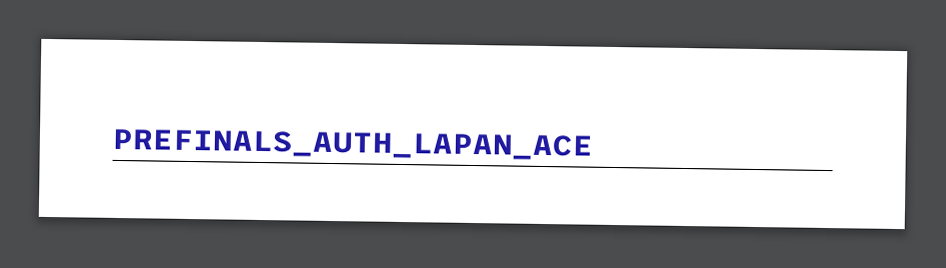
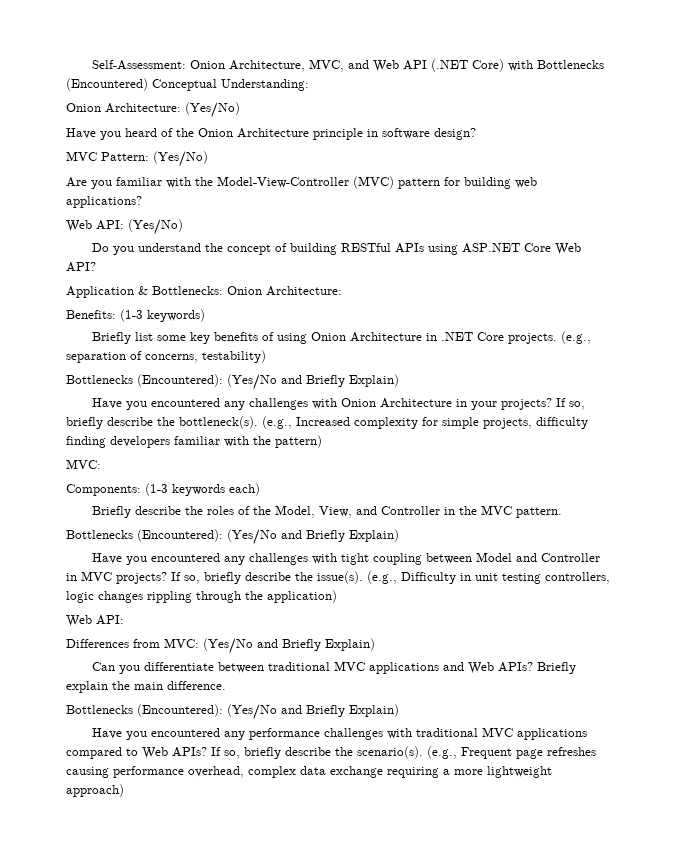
[112,128,593,161] PREFINALS_AUTH_LAPAN_ACE -> [92,59,605,72] [66,78,309,91] [66,102,240,118] [66,128,476,140] [66,151,208,167] [66,176,537,189] [66,196,142,208] [66,219,183,235] [92,243,582,255] [66,262,96,272] [66,286,342,298] [66,309,205,322] [92,331,592,344] [66,350,266,363] [66,374,399,390] [92,398,586,410] [66,416,588,429] [66,435,322,448] [66,459,101,469] [66,483,260,496] [92,505,563,518] [66,529,399,545] [92,552,601,565] [66,571,610,584] [66,590,337,603] [66,615,124,627] [66,638,375,654] [92,661,577,674] [66,681,226,693] [66,704,399,720] [92,727,588,740] [66,746,596,759] [66,766,552,778] [66,784,124,797] Self-Assessment: Onion Architecture, MVC, and Web API (.NET Core) with Bottlenecks (Encountered) Conceptual Understanding: // Onion Architecture: (Yes/No) // Have you heard of the Onion Architecture principle in software design? // MVC Pattern: (Yes/No) // Are you familiar with the Model-View-Controller (MVC) pattern for building web applications? // Web API: (Yes/No) // Do you understand the concept of building RESTful APIs using ASP.NET Core Web API? // Application & Bottlenecks: Onion Architecture: // Benefits: (1-3 keywords) // Briefly list some key benefits of using Onion Architecture in .NET Core projects. (e.g., separation of concerns, testability) // Bottlenecks (Encountered): (Yes/No and Briefly Explain) // Have you encountered any challenges with Onion Architecture in your projects? If so, briefly describe the bottleneck(s). (e.g., Increased complexity for simple projects, difficulty finding developers familiar with the pattern) // MVC: // Components: (1-3 keywords each) // Briefly describe the roles of the Model, View, and Controller in the MVC pattern. // Bottlenecks (Encountered): (Yes/No and Briefly Explain) // Have you encountered any challenges with tight coupling between Model and Controller in MVC projects? If so, briefly describe the issue(s). (e.g., Difficulty in unit testing controllers, logic changes rippling through the application) // Web API: // Differences from MVC: (Yes/No and Briefly Explain) // Can you differentiate between traditional MVC applications and Web APIs? Briefly explain the main difference. // Bottlenecks (Encountered): (Yes/No and Briefly Explain) // Have you encountered any performance challenges with traditional MVC applications compared to Web APIs? If so, briefly describe the scenario(s). (e.g., Frequent page refreshes causing performance overhead, complex data exchange requiring a more lightweight approach)

